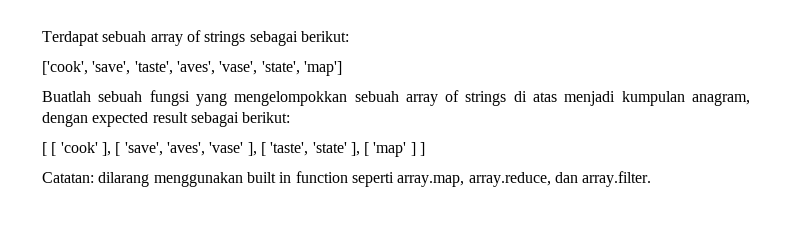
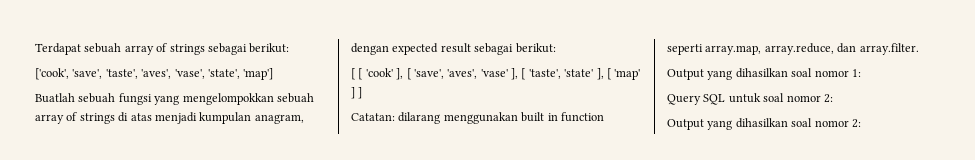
(652, 179) none -> [667,68,861,80] [667,93,833,105] [667,118,861,130] // Output yang dihasilkan soal nomor 1: // Query SQL untuk soal nomor 2: // Output yang dihasilkan soal nomor 2:

